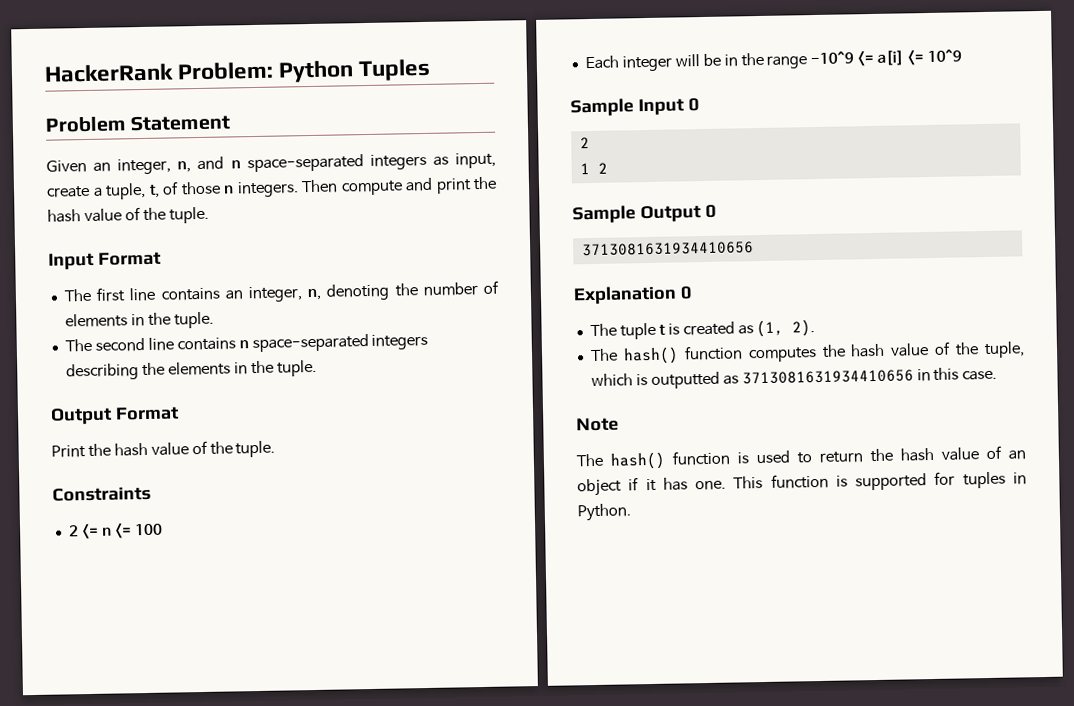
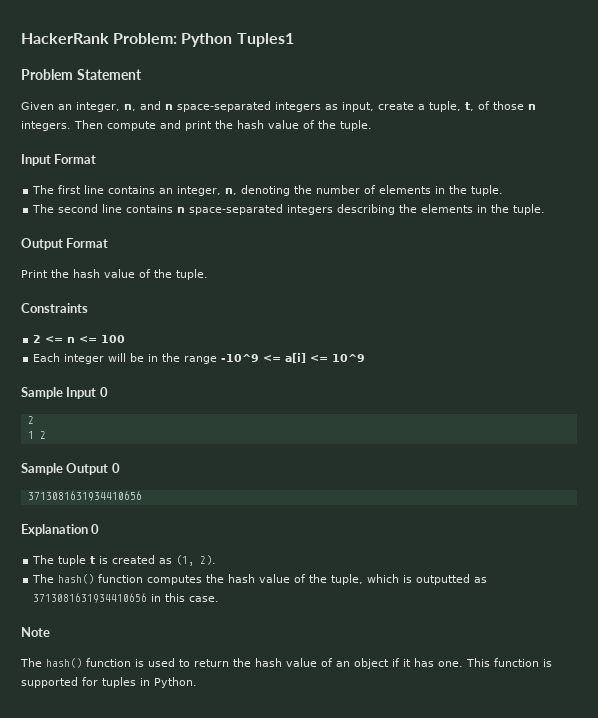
[358,58,432,82] Tuples -> [236,33,294,47] Tuples1

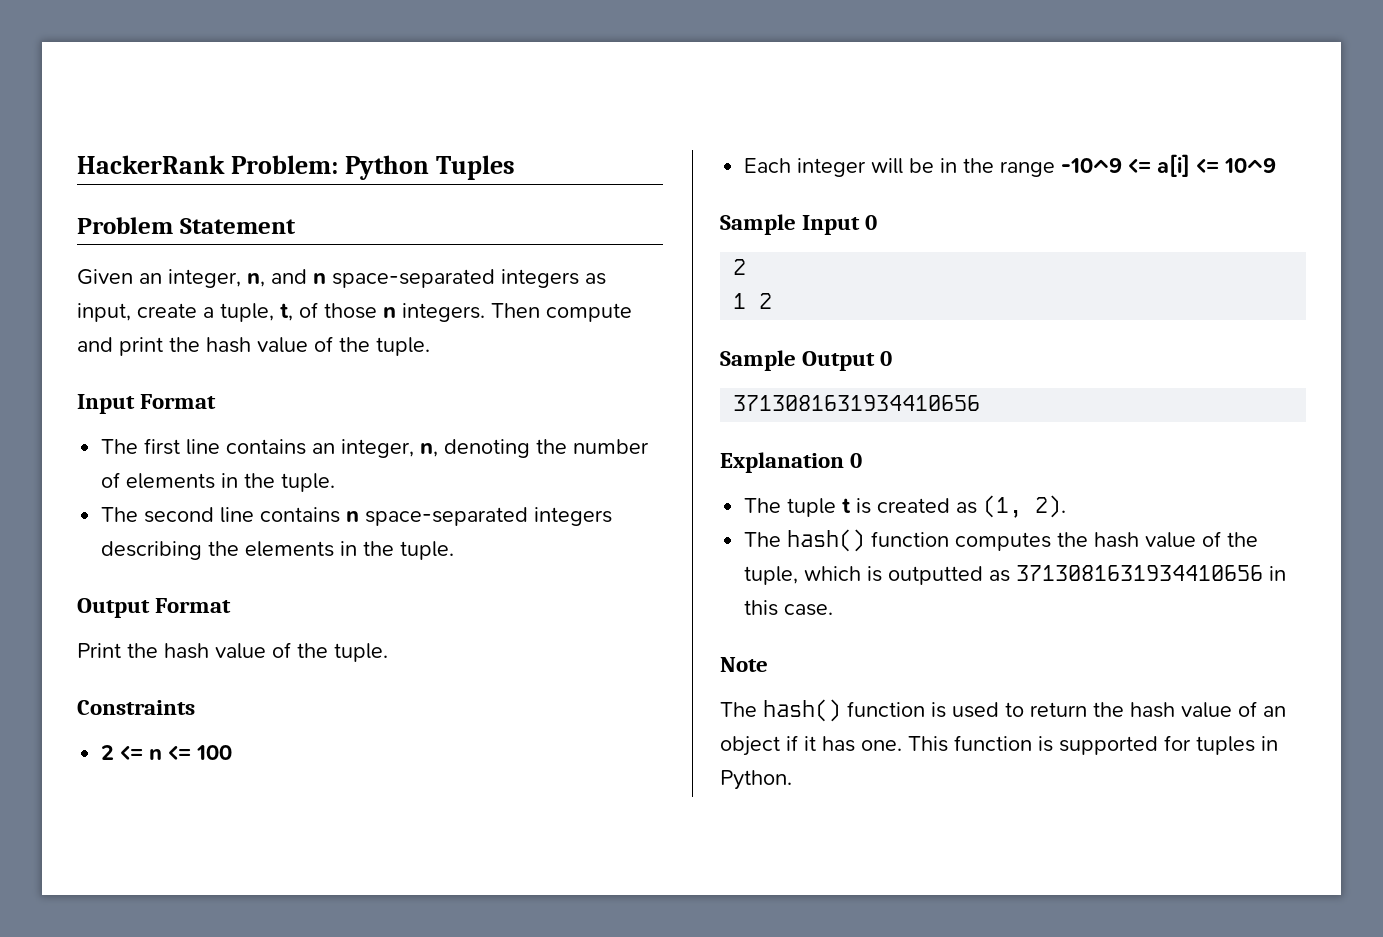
[236,33,294,47] Tuples1 -> [435,155,515,180] Tuples

